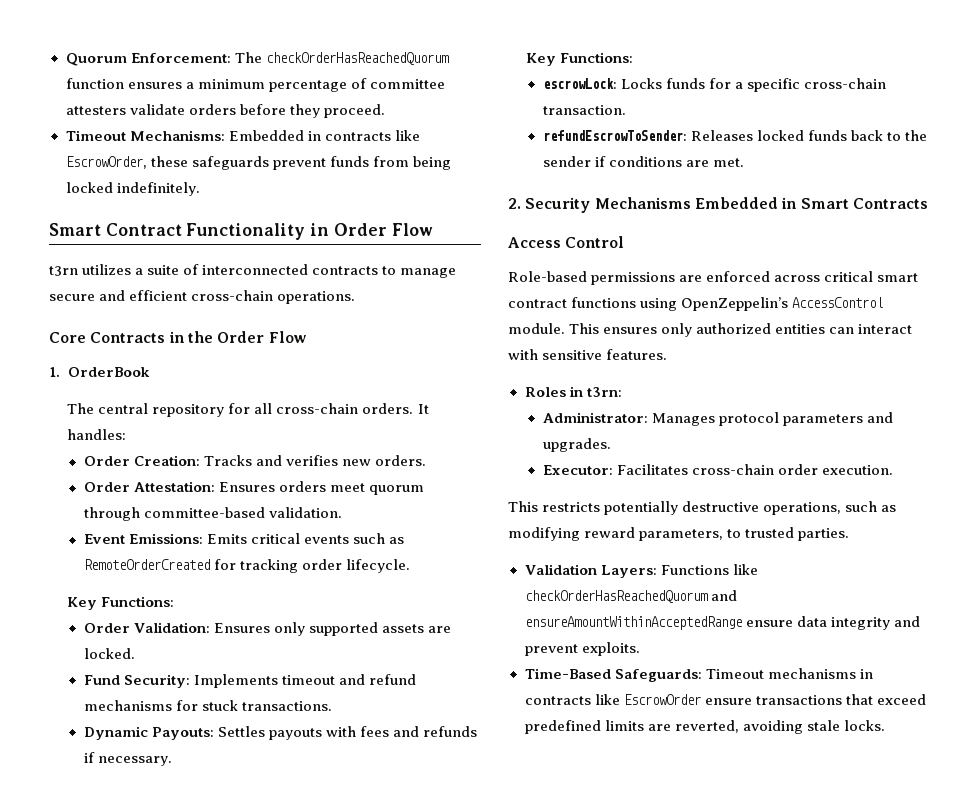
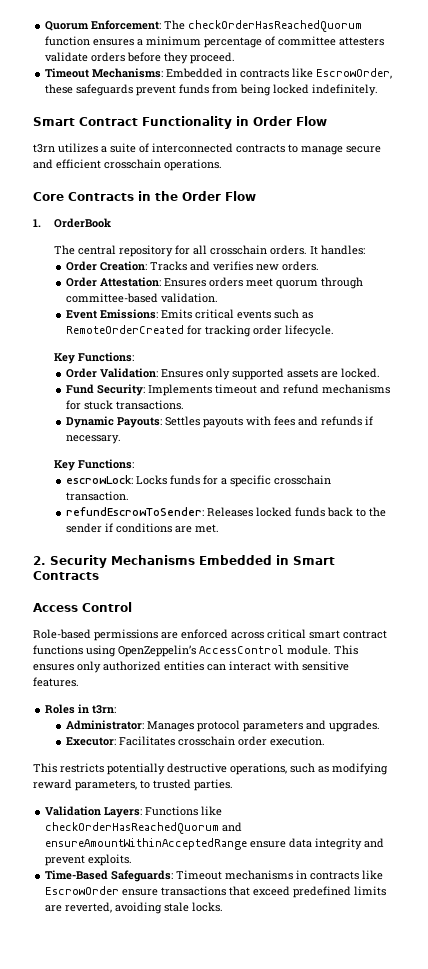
[191,290,274,301] cross-chain -> [104,159,161,169] crosschain
[276,403,359,414] cross-chain -> [209,245,267,255] crosschain
[803,78,886,89] cross-chain -> [274,475,332,485] crosschain
[691,464,774,475] cross-chain -> [178,736,236,746] crosschain

